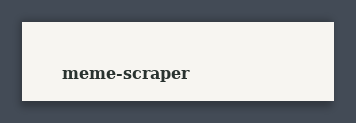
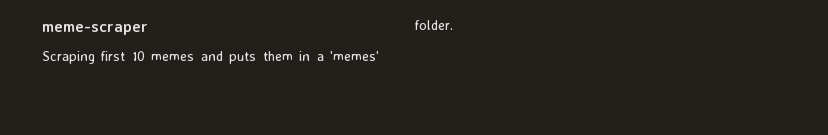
(190, 76) none -> [42,51,380,64] [415,20,453,30] // Scraping first 10 memes and puts them in a 'memes' folder.

